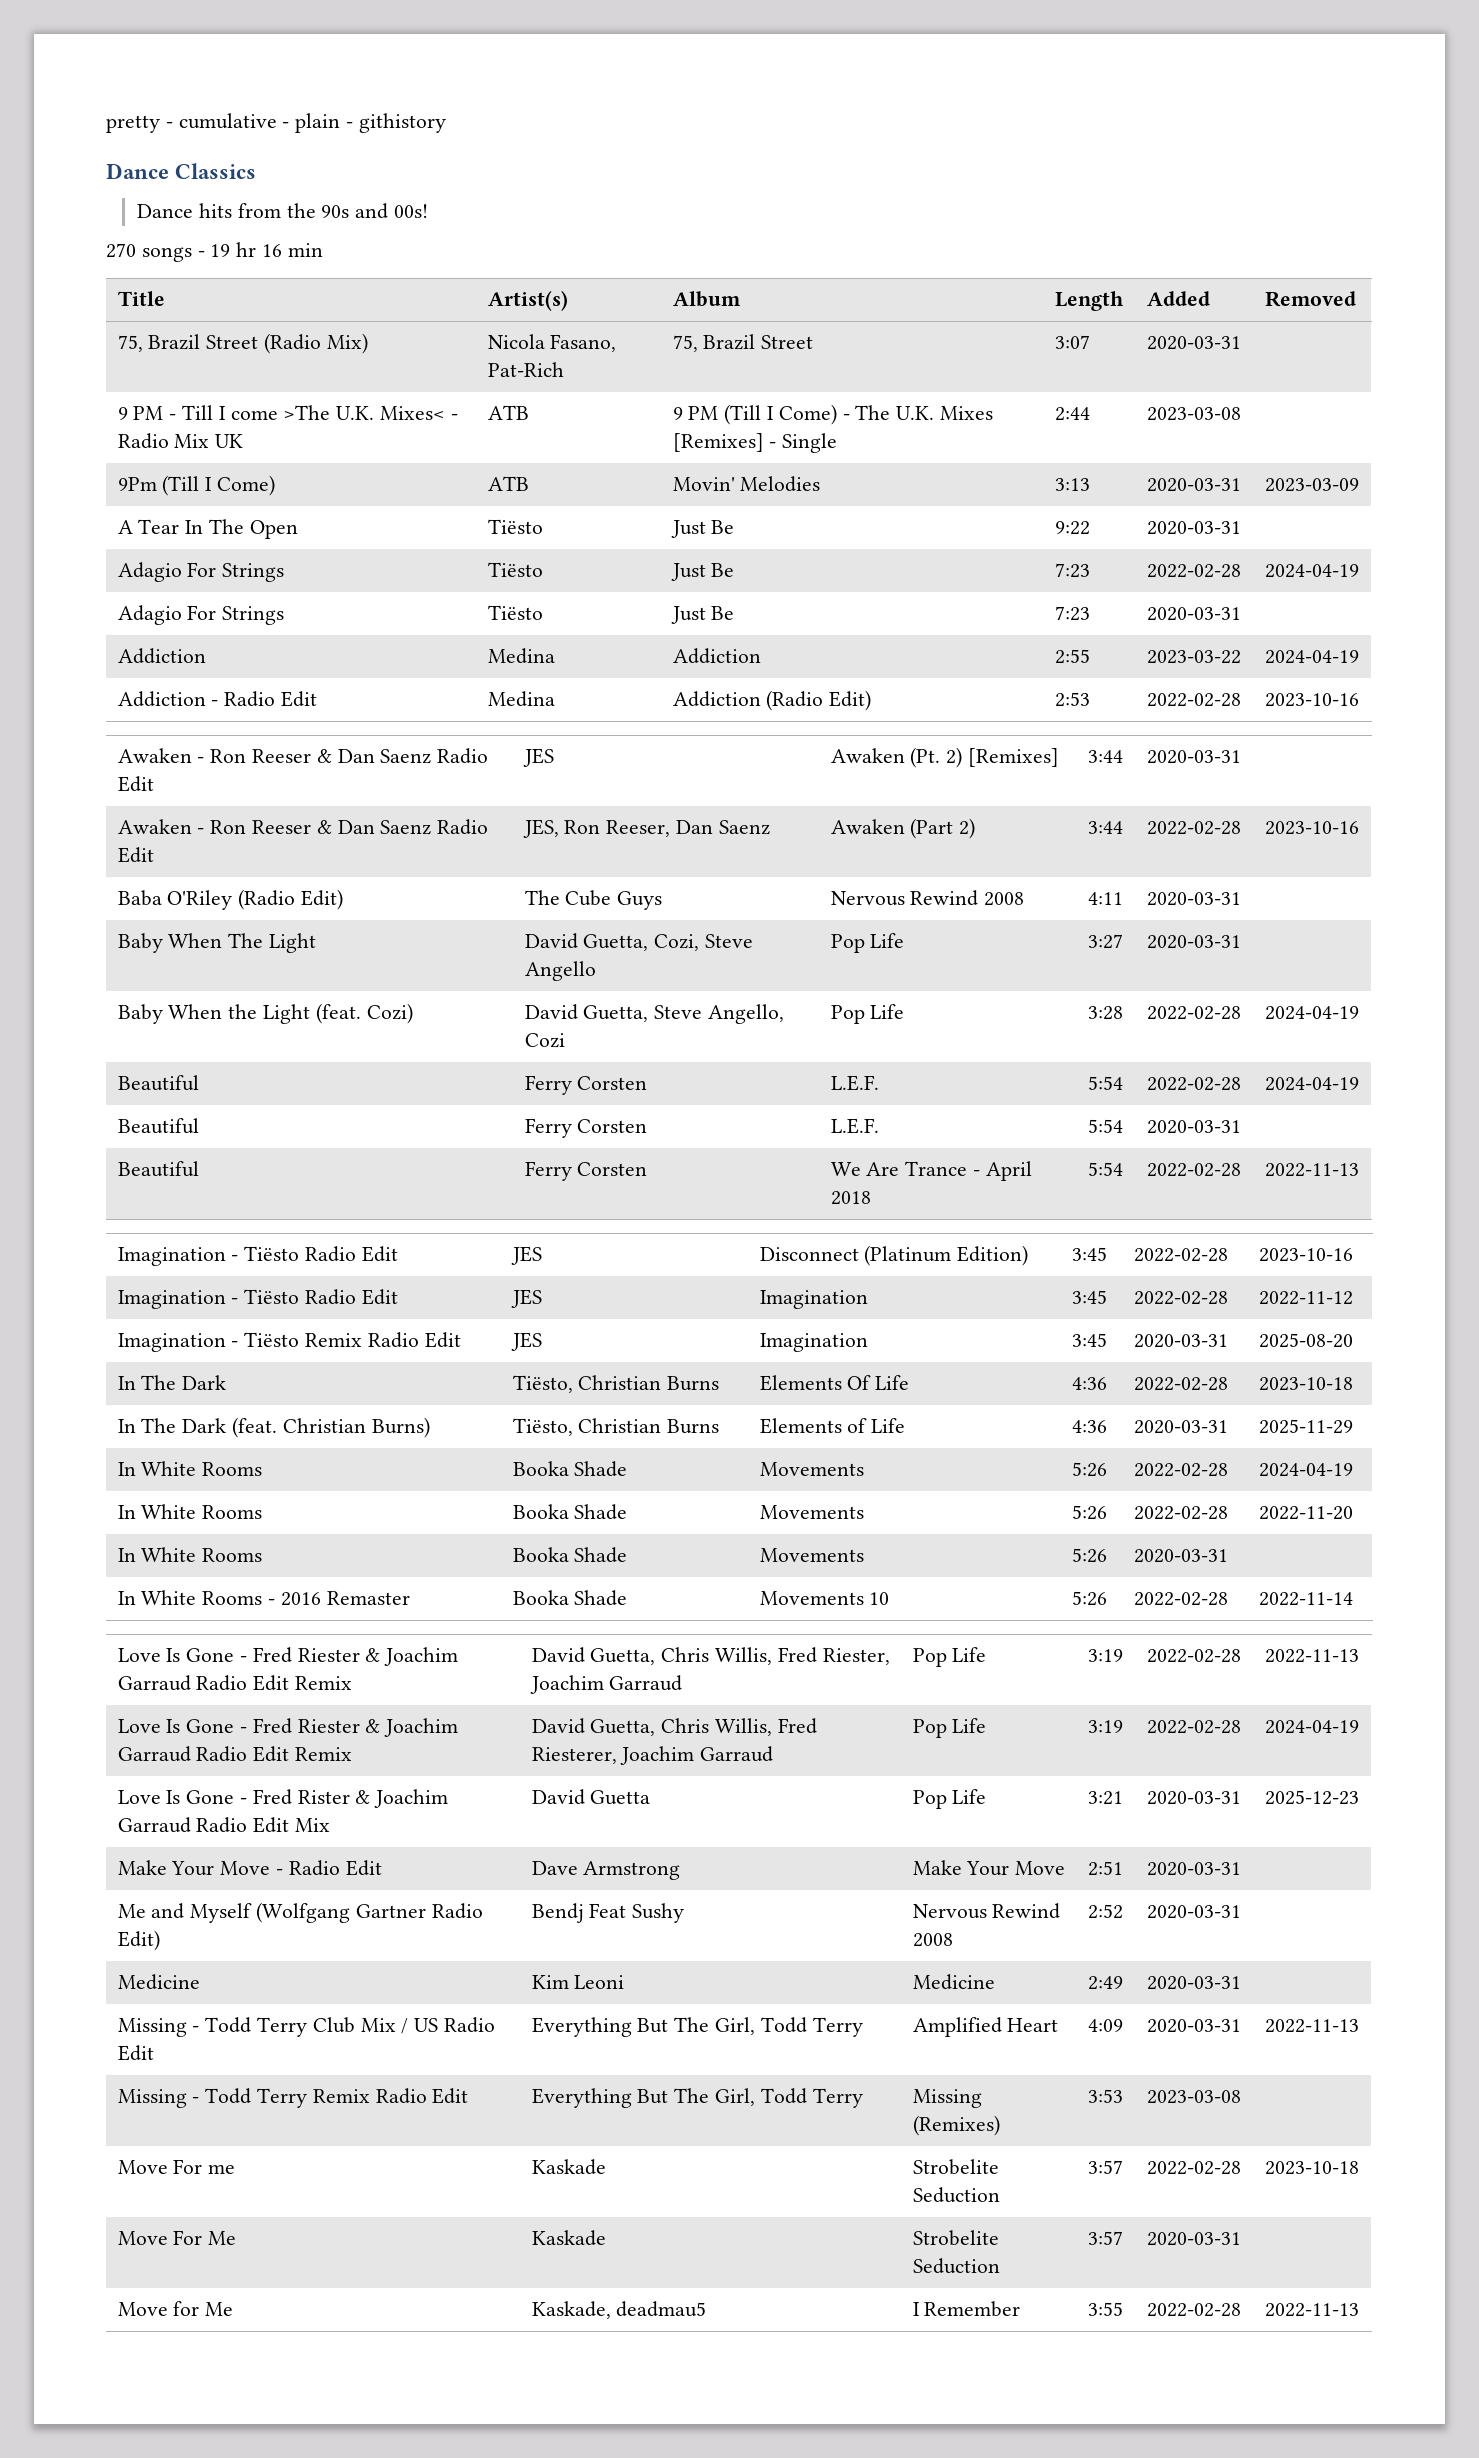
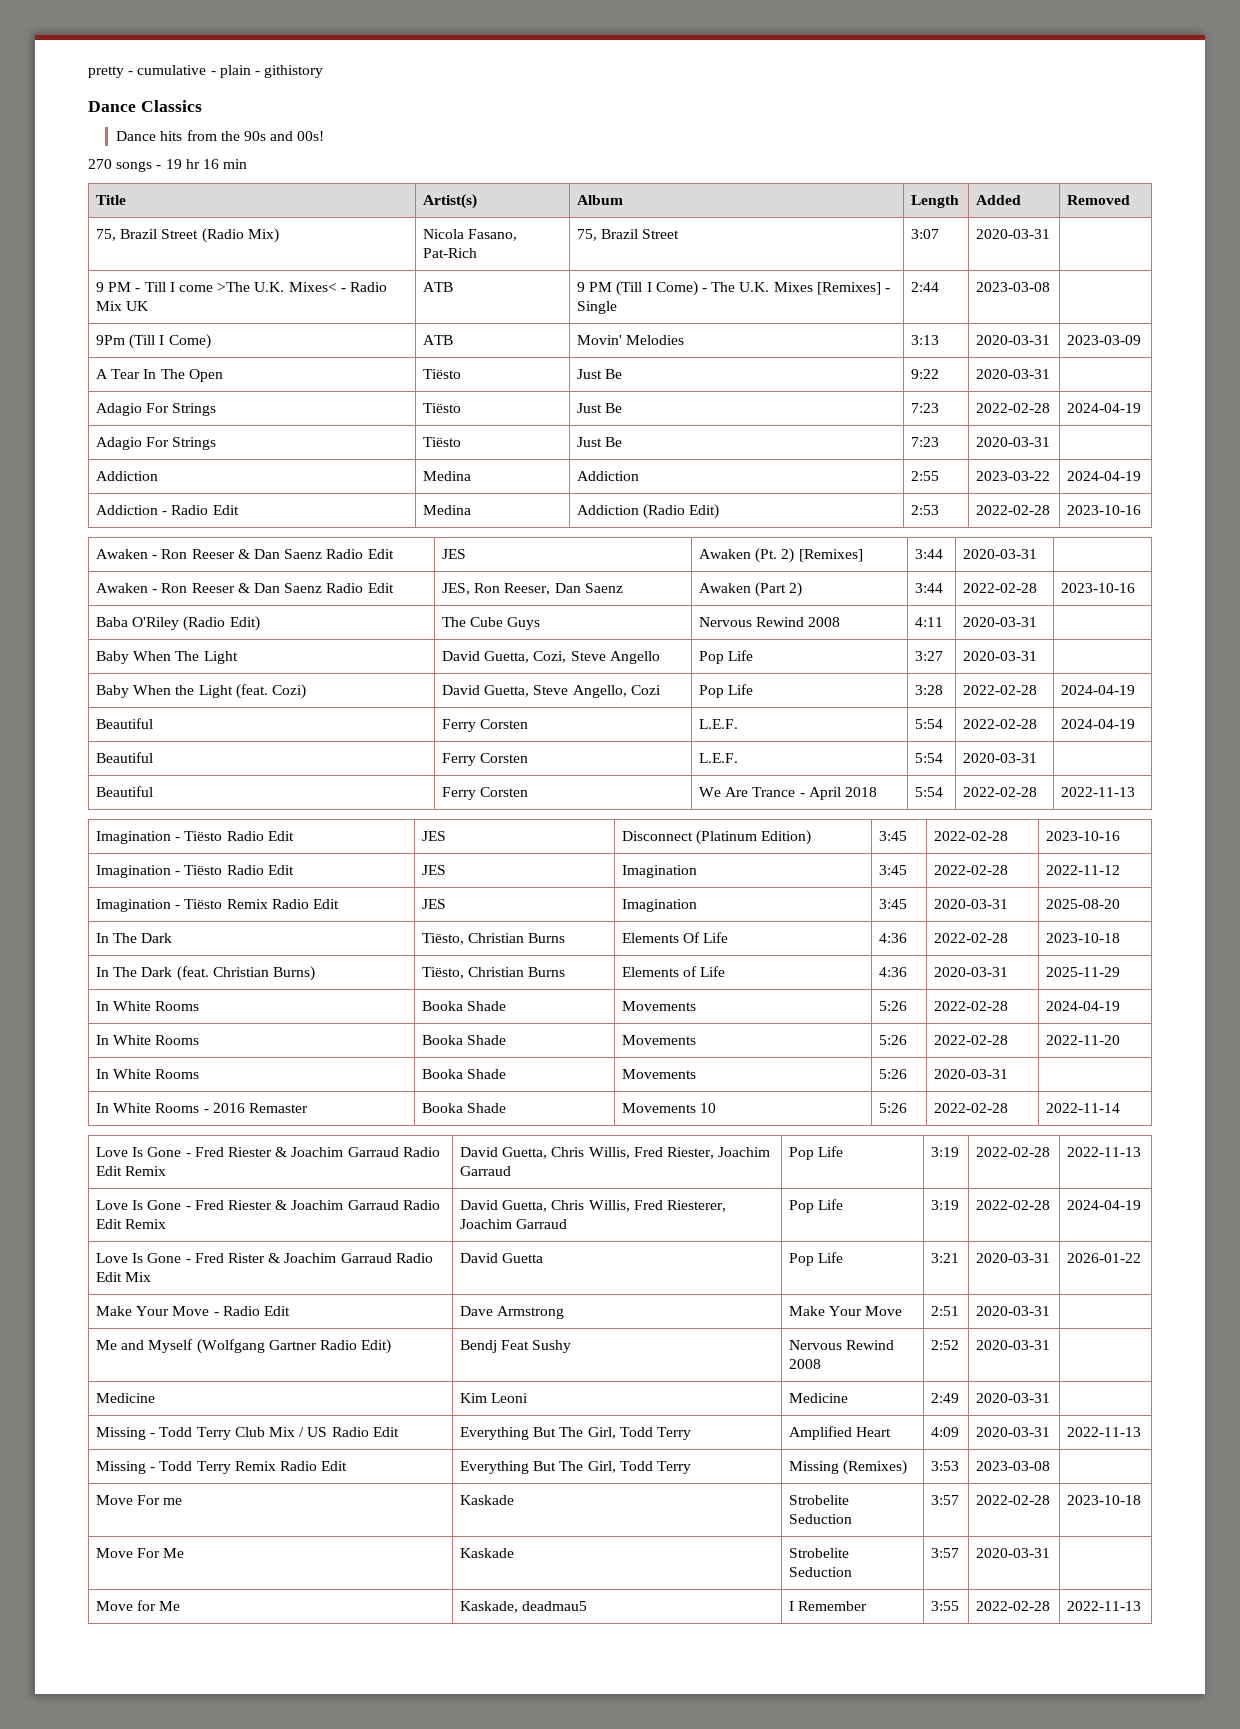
[1264,1790,1359,1805] 2025-12-23 -> [1067,1253,1142,1263] 2026-01-22

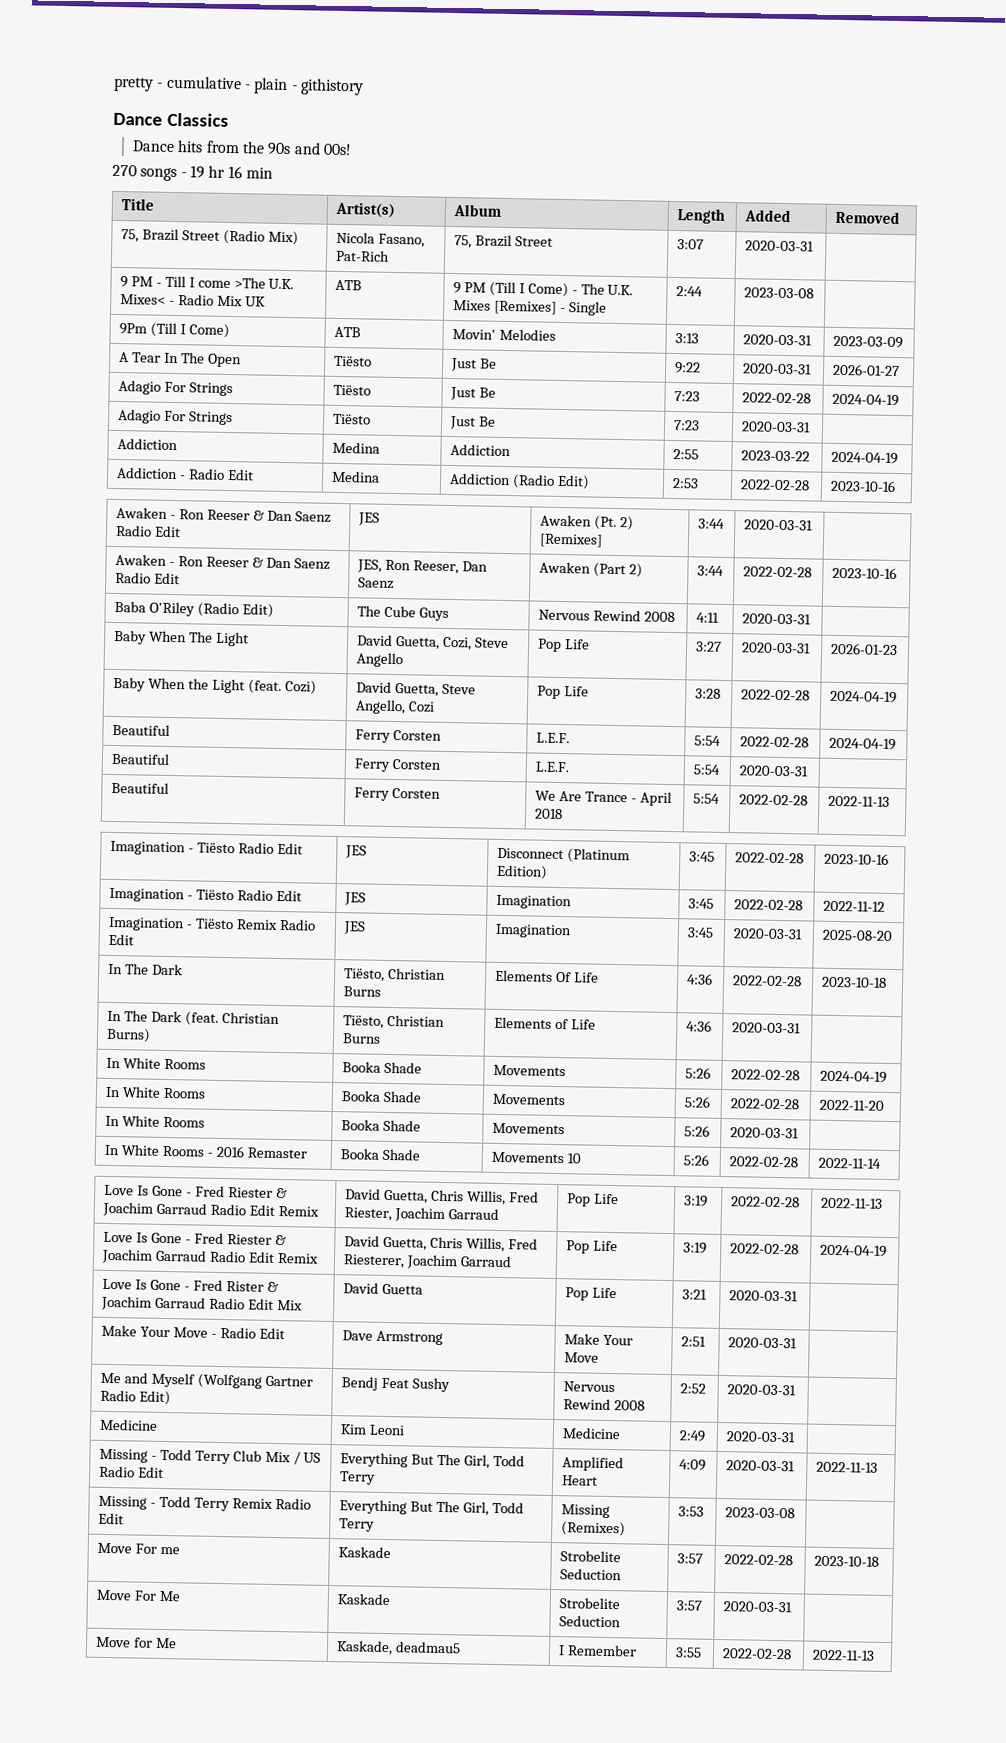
(1051, 374) none -> [832,363,901,377] 2026-01-27
(1038, 656) none -> [830,642,899,656] 2026-01-23
[1046,967,1121,977] 2025-11-29 -> (802, 1028) none
[1067,1253,1142,1263] 2026-01-22 -> (799, 1296) none

